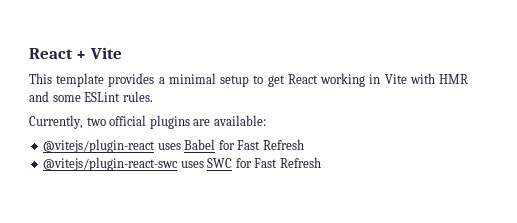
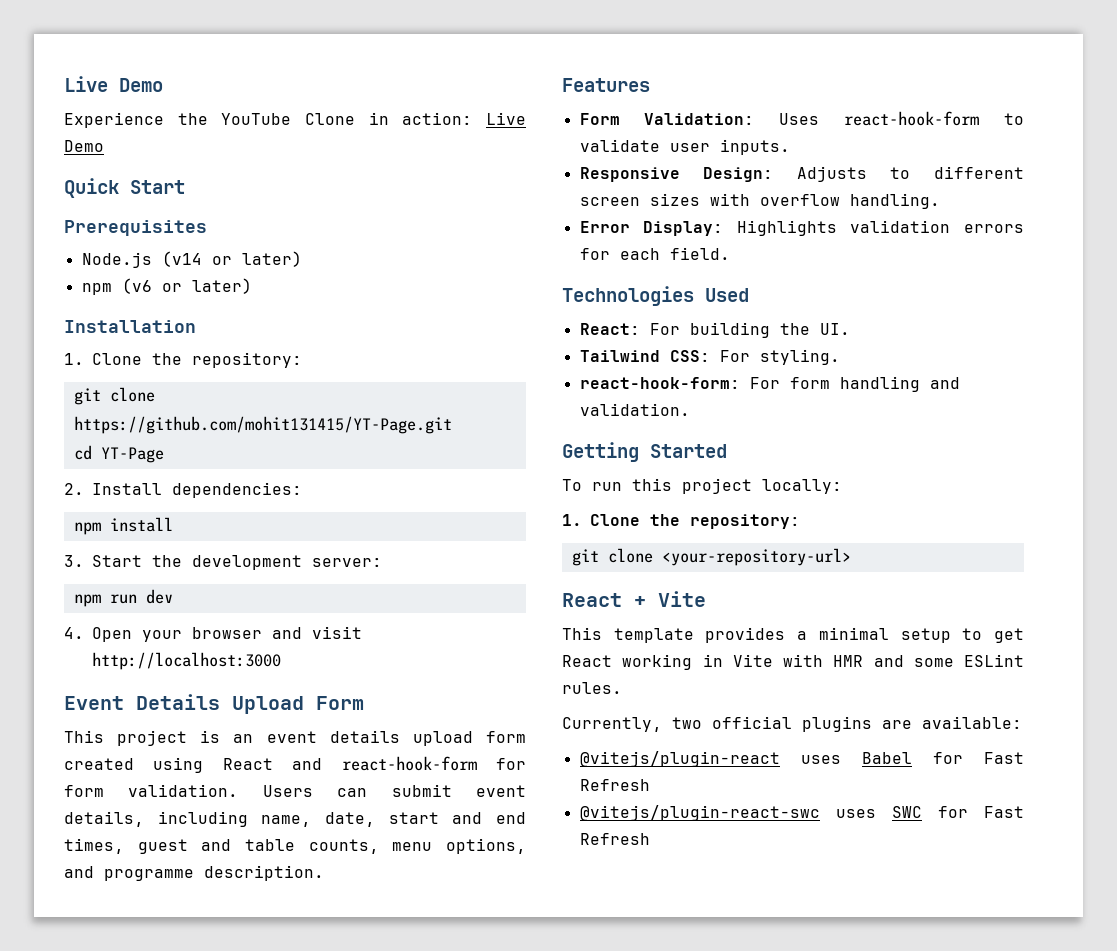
(29, 53) none -> [64,76,163,92] [64,112,526,128] [64,140,104,152] [64,178,185,198] [64,220,207,236] [81,251,302,268] [81,278,252,295] [64,320,196,333] [64,352,302,368] [73,387,155,405] [73,416,452,434] [73,445,164,463] [64,482,302,498] [73,517,173,535] [64,555,382,570] [73,589,173,607] [64,626,362,642] [92,652,281,670] [64,694,364,714] [64,730,526,746] [64,756,526,773] [64,784,526,797] [64,811,526,827] [64,838,526,854] [64,865,324,881] [562,78,650,92] [579,111,1024,126] [579,139,790,155] [579,166,1024,182] [579,193,940,209] [579,220,1024,236] [579,247,730,260] [562,286,749,306] [579,322,850,338] [579,349,840,365] [579,376,960,392] [579,403,690,416] [562,442,727,462] [562,478,842,494] [562,514,800,529] [571,548,851,566] Live Demo // Experience the YouTube Clone in action: Live Demo // Quick Start // Prerequisites // Node.js (v14 or later) // npm (v6 or later) // Installation // 1. Clone the repository: // git clone https://github.com/mohit131415/YT-Page.git // cd YT-Page // 2. Install dependencies: // npm install // 3. Start the development server: // npm run dev // 4. Open your browser and visit http://localhost:3000 // Event Details Upload Form // This project is an event details upload form created using React and react-hook-form for form validation. Users can submit event details, including name, date, start and end times, guest and table counts, menu options, and programme description. // Features // Form Validation: Uses react-hook-form to validate user inputs. // Responsive Design: Adjusts to different screen sizes with overflow handling. // Error Display: Highlights validation errors for each field. // Technologies Used // React: For building the UI. // Tailwind CSS: For styling. // react-hook-form: For form handling and validation. // Getting Started // To run this project locally: // 1. Clone the repository: // git clone <your-repository-url> //

